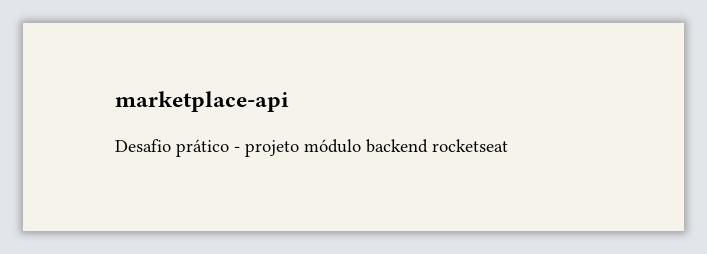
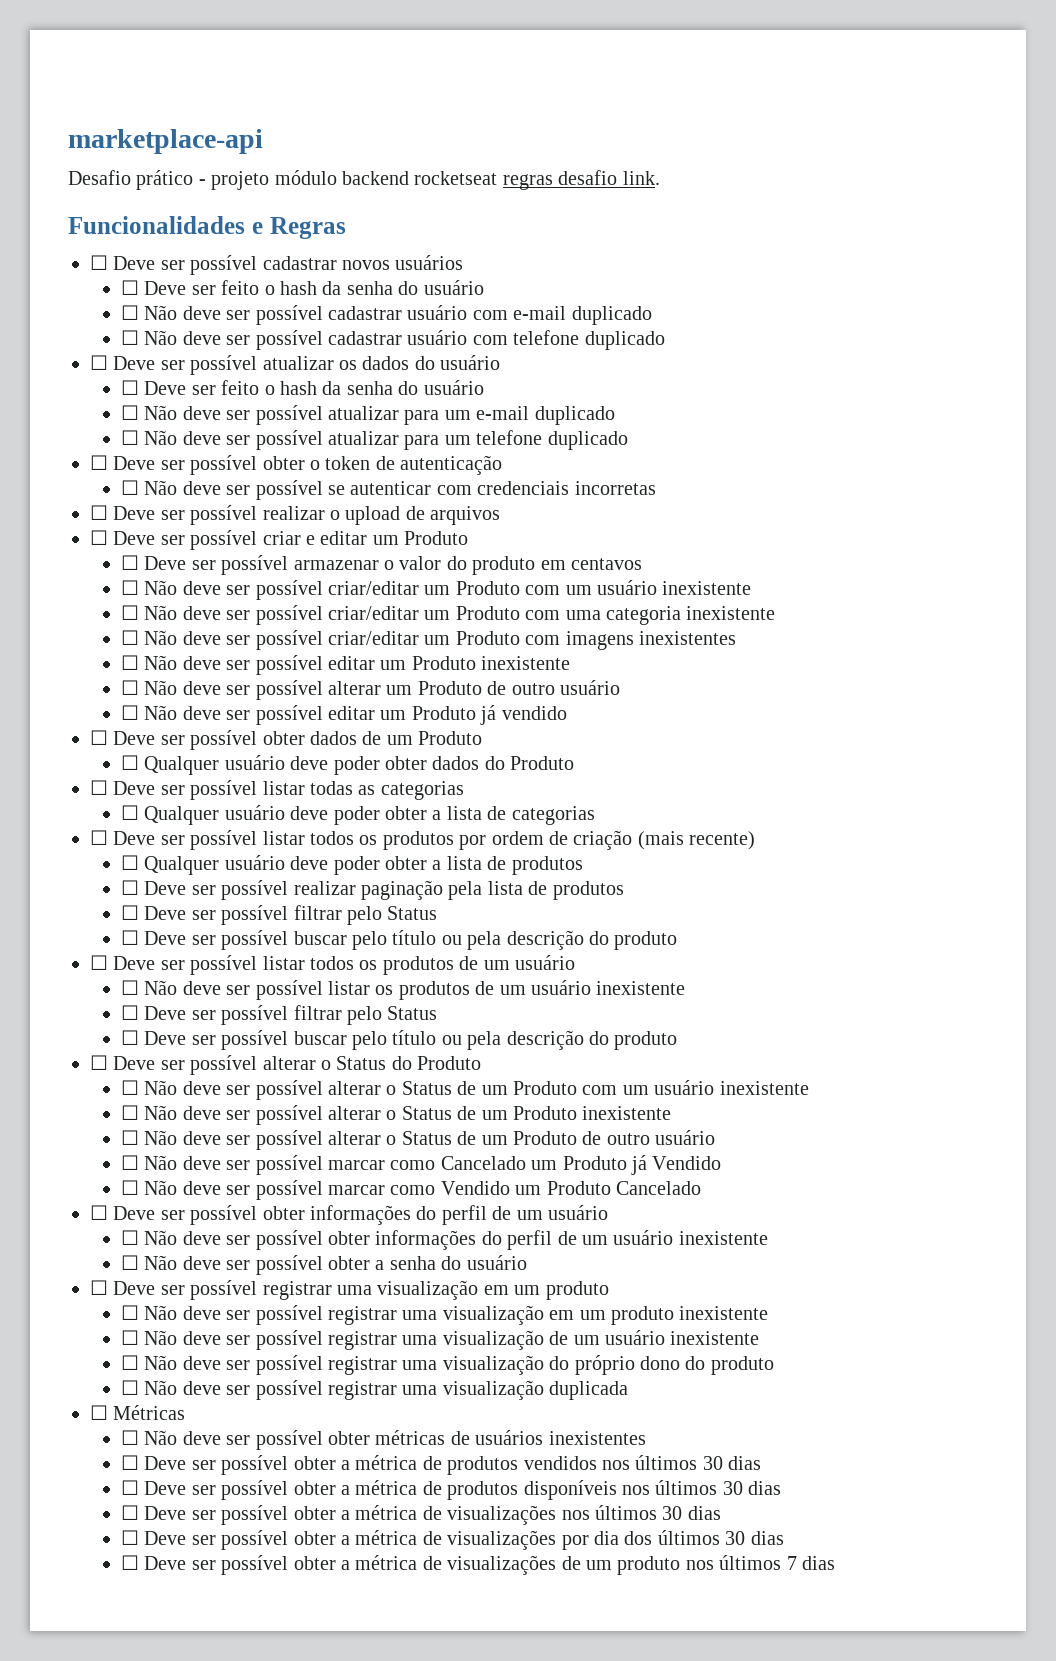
(508, 145) none -> [502,170,660,190] [68,216,346,239] [90,255,464,275] [121,280,484,295] [121,305,652,325] [121,330,665,350] [90,355,501,375] [121,380,484,395] [121,405,615,425] [121,430,628,450] [90,455,503,475] [121,480,656,500] [90,505,501,525] [90,530,469,550] [121,555,643,575] [121,580,752,600] [121,605,776,625] [121,630,737,650] [121,655,571,675] [121,680,621,700] [121,705,567,725] [90,730,483,750] [121,755,575,775] [90,780,464,800] [121,805,595,825] [90,830,756,850] [121,855,583,875] [121,880,624,900] [121,905,438,925] [121,930,678,950] [90,955,575,975] [121,980,686,1000] [121,1005,438,1025] [121,1030,678,1050] [90,1055,482,1075] [121,1080,809,1100] [121,1105,672,1125] [121,1130,716,1150] [121,1155,722,1175] [121,1180,702,1200] [90,1205,608,1225] [121,1230,768,1250] [121,1255,527,1275] [90,1280,609,1300] [121,1305,769,1325] [121,1330,760,1350] [121,1355,774,1375] [121,1380,629,1400] [90,1405,186,1420] [121,1430,646,1450] [121,1455,762,1475] [121,1480,782,1500] [121,1505,721,1525] [121,1530,784,1550] [121,1555,836,1575] regras desafio link. // Funcionalidades e Regras // ☐ Deve ser possível cadastrar novos usuários // ☐ Deve ser feito o hash da senha do usuário // ☐ Não deve ser possível cadastrar usuário com e-mail duplicado // ☐ Não deve ser possível cadastrar usuário com telefone duplicado // ☐ Deve ser possível atualizar os dados do usuário // ☐ Deve ser feito o hash da senha do usuário // ☐ Não deve ser possível atualizar para um e-mail duplicado // ☐ Não deve ser possível atualizar para um telefone duplicado // ☐ Deve ser possível obter o token de autenticação // ☐ Não deve ser possível se autenticar com credenciais incorretas // ☐ Deve ser possível realizar o upload de arquivos // ☐ Deve ser possível criar e editar um Produto // ☐ Deve ser possível armazenar o valor do produto em centavos // ☐ Não deve ser possível criar/editar um Produto com um usuário inexistente // ☐ Não deve ser possível criar/editar um Produto com uma categoria inexistente // ☐ Não deve ser possível criar/editar um Produto com imagens inexistentes // ☐ Não deve ser possível editar um Produto inexistente // ☐ Não deve ser possível alterar um Produto de outro usuário // ☐ Não deve ser possível editar um Produto já vendido // ☐ Deve ser possível obter dados de um Produto // ☐ Qualquer usuário deve poder obter dados do Produto // ☐ Deve ser possível listar todas as categorias // ☐ Qualquer usuário deve poder obter a lista de categorias // ☐ Deve ser possível listar todos os produtos por ordem de criação (mais recente) // ☐ Qualquer usuário deve poder obter a lista de produtos // ☐ Deve ser possível realizar paginação pela lista de produtos // ☐ Deve ser possível filtrar pelo Status // ☐ Deve ser possível buscar pelo título ou pela descrição do produto // ☐ Deve ser possível listar todos os produtos de um usuário // ☐ Não deve ser possível listar os produtos de um usuário inexistente // ☐ Deve ser possível filtrar pelo Status // ☐ Deve ser possível buscar pelo título ou pela descrição do produto // ☐ Deve ser possível alterar o Status do Produto // ☐ Não deve ser possível alterar o Status de um Produto com um usuário inexistente // ☐ Não deve ser possível alterar o Status de um Produto inexistente // ☐ Não deve ser possível alterar o Status de um Produto de outro usuário // ☐ Não deve ser possível marcar como Cancelado um Produto já Vendido // ☐ Não deve ser possível marcar como Vendido um Produto Cancelado // ☐ Deve ser possível obter informações do perfil de um usuário // ☐ Não deve ser possível obter informações do perfil de um usuário inexistente // ☐ Não deve ser possível obter a senha do usuário // ☐ Deve ser possível registrar uma visualização em um produto // ☐ Não deve ser possível registrar uma visualização em um produto inexistente // ☐ Não deve ser possível registrar uma visualização de um usuário inexistente // ☐ Não deve ser possível registrar uma visualização do próprio dono do produto // ☐ Não deve ser possível registrar uma visualização duplicada // ☐ Métricas // ☐ Não deve ser possível obter métricas de usuários inexistentes // ☐ Deve ser possível obter a métrica de produtos vendidos nos últimos 30 dias // ☐ Deve ser possível obter a métrica de produtos disponíveis nos últimos 30 dias // ☐ Deve ser possível obter a métrica de visualizações nos últimos 30 dias // ☐ Deve ser possível obter a métrica de visualizações por dia dos últimos 30 dias // ☐ Deve ser possível obter a métrica de visualizações de um produto nos últimos 7 dias

